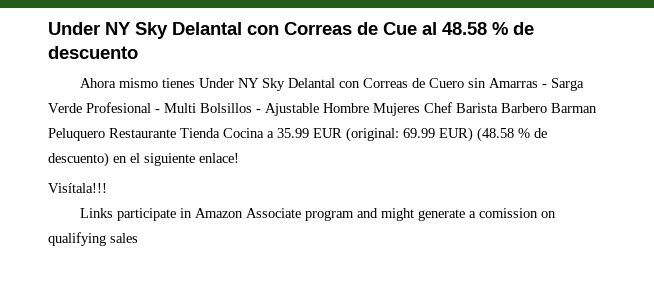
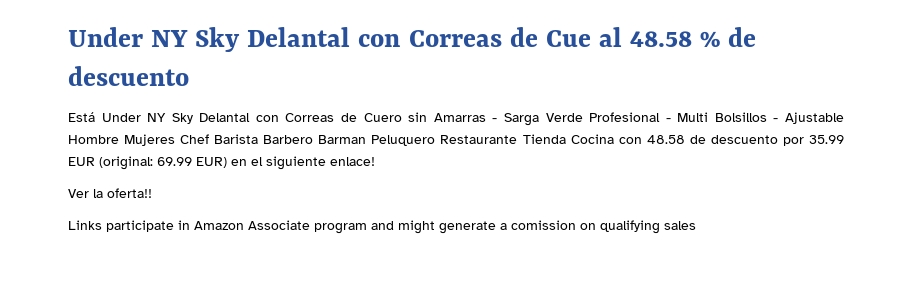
[79,78,195,88] Ahora mismo tienes -> [68,112,95,122] Está
[267,131,274,138] a -> [618,135,804,146] con 48.58 de descuento por
[477,127,547,142] [48,152,109,167] (48.58 % de descuento) -> (227, 162) none
[48,183,107,193] Visítala!!! -> [68,188,152,198] Ver la oferta!!

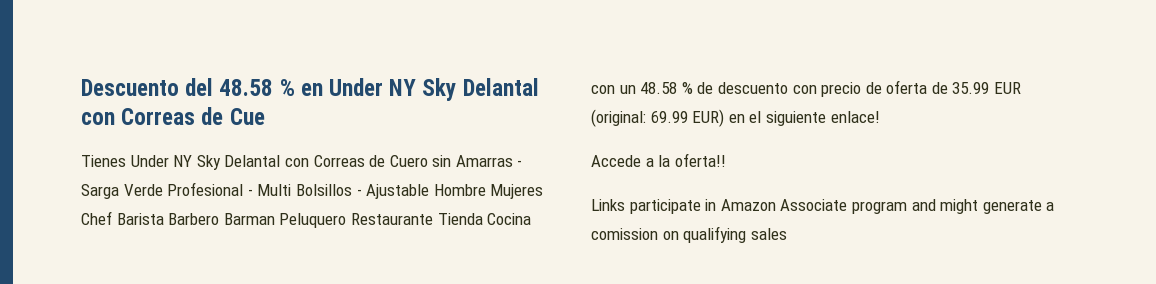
(68, 37) none -> [81,78,323,96] Descuento del 48.58 % en
[598,27,757,47] [68,66,189,86] [68,112,95,122] al 48.58 % de descuento // Está -> [81,155,126,167] // Tienes
[646,135,804,146] 48.58 de descuento por -> [619,80,948,97] un 48.58 % de descuento con precio de oferta de
[68,189,89,198] Ver -> [591,155,654,167] Accede a

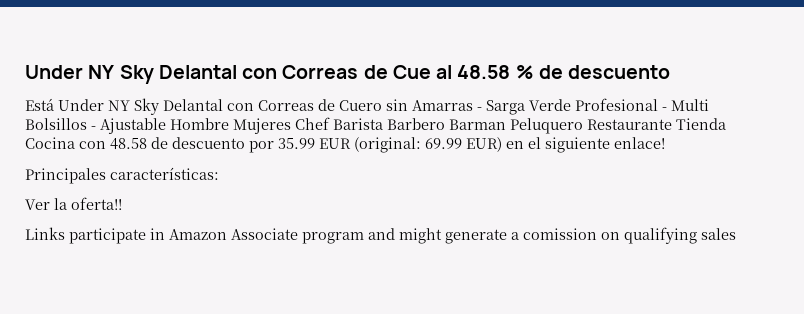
[81,78,323,96] Descuento del 48.58 % en -> (25, 72) none
[81,155,126,167] // Tienes -> [436,65,671,79] [25,98,54,111] al 48.58 % de descuento // Está
[619,80,948,97] un 48.58 % de descuento con precio de oferta de -> [110,137,274,153] 48.58 de descuento por
[591,155,654,167] Accede a -> [25,167,219,184] [25,199,50,210] Principales características: // Ver

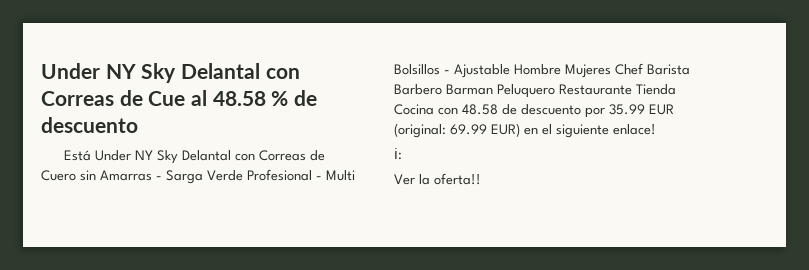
[25,167,219,184] Principales características: -> [394,148,402,160] ℹ:
[25,227,736,244] // Links participate in Amazon Associate program and might generate a comission on qualifying sales -> (481, 179) none

